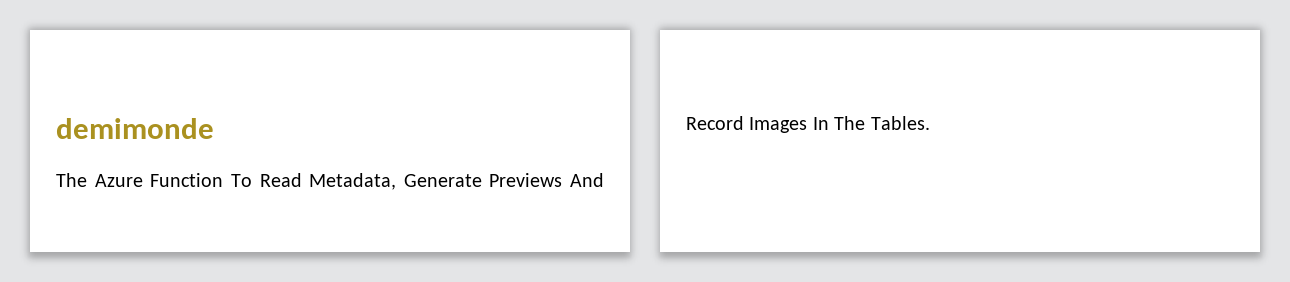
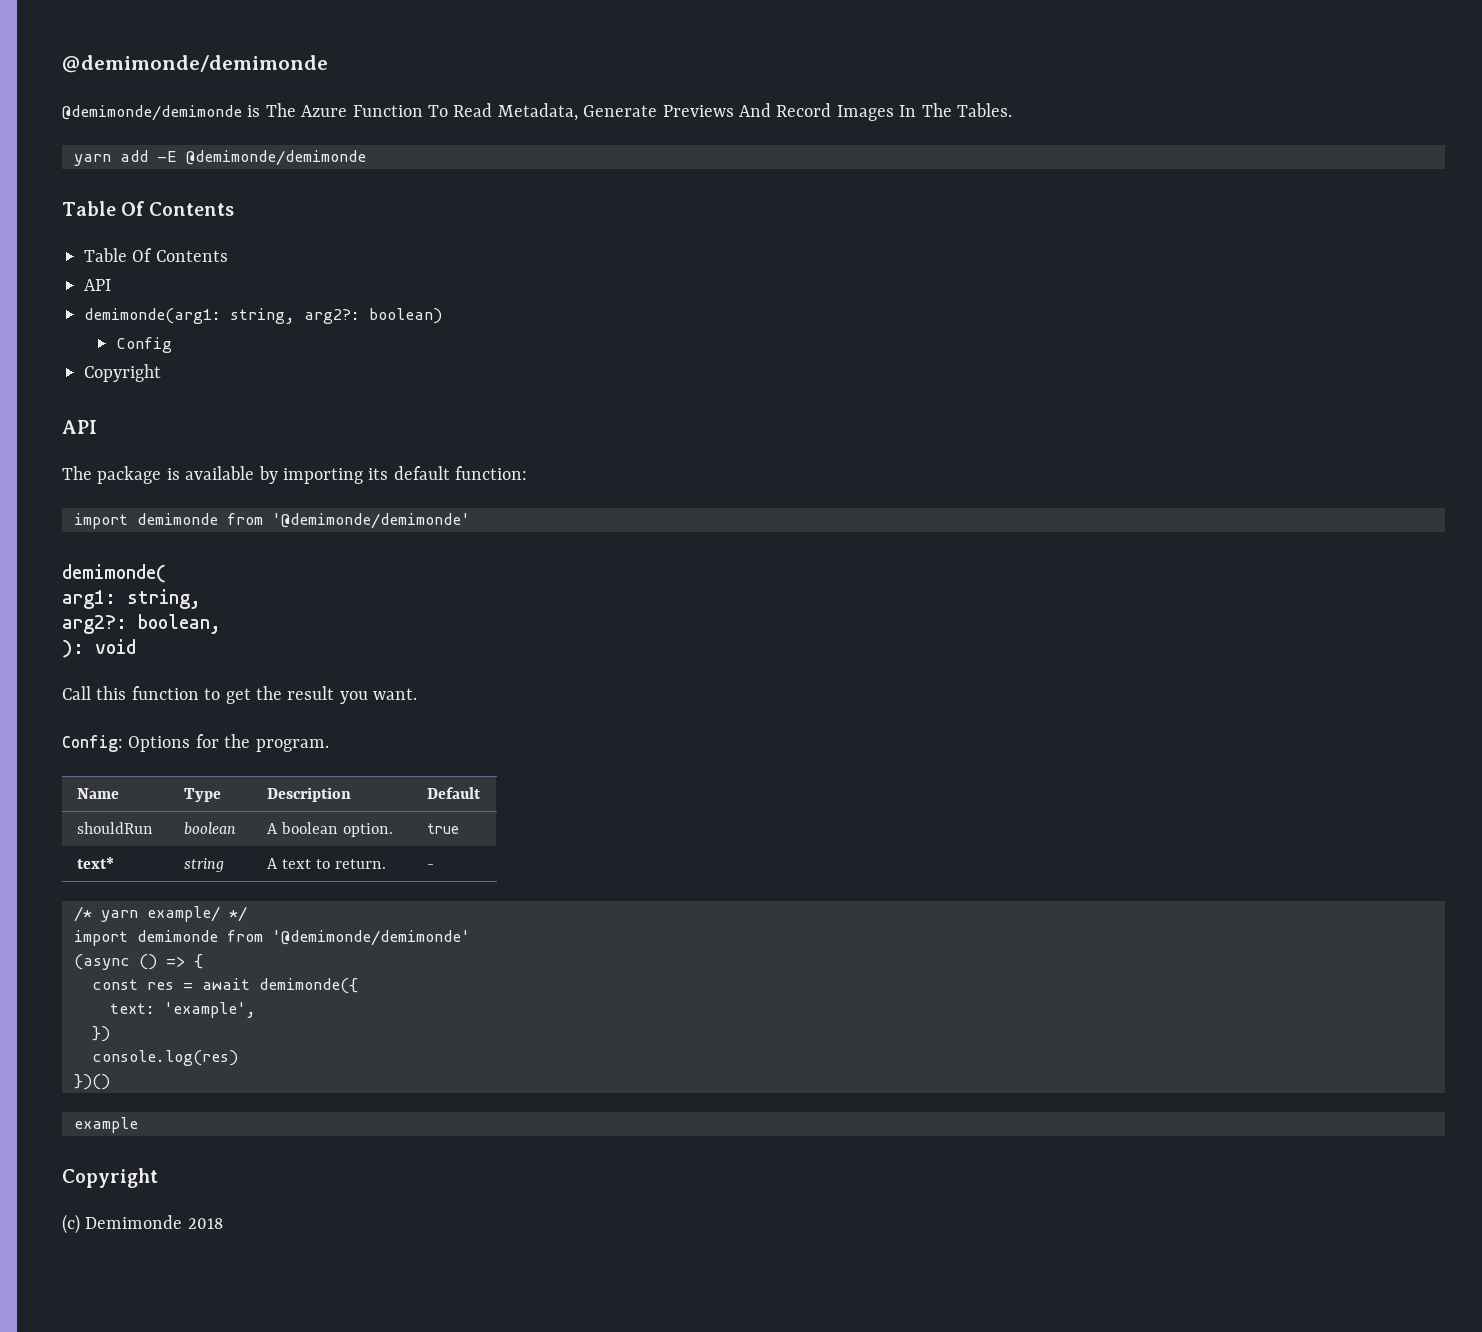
[56,118,214,139] demimonde // -> [62,55,328,73] [62,105,261,121] @demimonde/demimonde // @demimonde/demimonde is
(930, 123) none -> [74,150,366,166] [62,201,234,216] [84,248,228,262] [84,279,111,291] [84,308,442,324] [115,337,172,353] [84,364,161,382] [62,420,97,434] [62,466,528,484] [74,513,470,529] [62,564,167,583] [62,589,201,609] [62,614,221,634] [62,639,136,658] [62,686,418,704] [62,734,329,752] [77,788,120,799] [184,788,222,802] [267,787,352,802] [427,787,482,799] [77,822,154,834] [184,822,237,835] [267,822,393,837] [427,823,460,834] [77,857,115,869] [184,858,225,872] [267,858,386,869] [427,864,435,869] [74,906,247,922] [74,930,470,946] [74,954,203,970] [92,978,358,994] [110,1002,256,1018] [92,1026,110,1042] [92,1050,238,1066] [74,1074,110,1090] [74,1117,138,1133] [62,1168,158,1188] [62,1214,223,1234] // yarn add -E @demimonde/demimonde // Table Of Contents // Table Of Contents // API // demimonde(arg1: string, arg2?: boolean) // Config // Copyright // API // The package is available by importing its default function: // import demimonde from '@demimonde/demimonde' // demimonde( // arg1: string, // arg2?: boolean, // ): void // Call this function to get the result you want. // Config: Options for the program. // Name | Type | Description | Default // shouldRun | boolean | A boolean option. | true // text* | string | A text to return. | - // /* yarn example/ */ // import demimonde from '@demimonde/demimonde' // (async () => { // const res = await demimonde({ // text: 'example', // }) // console.log(res) // })() // example // Copyright // (c) Demimonde 2018

